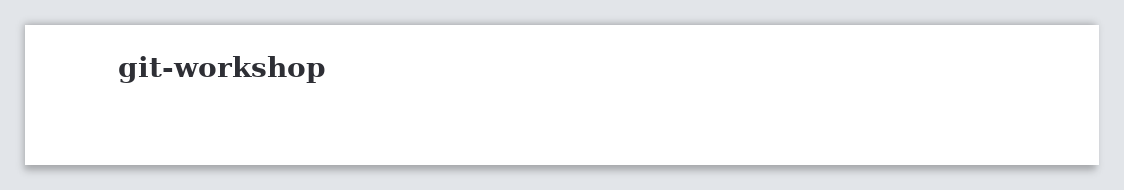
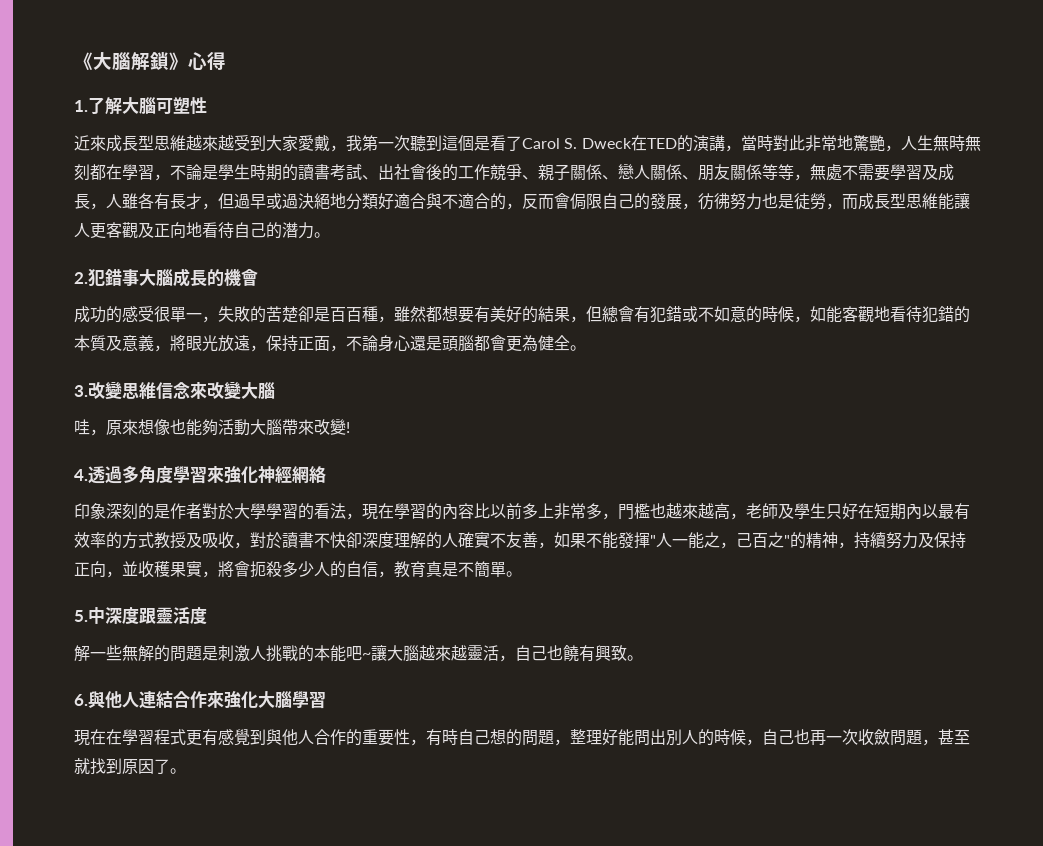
[118,56,326,83] git-workshop -> [74,52,226,70] [74,97,207,115] [74,135,981,152] [74,163,954,181] [74,193,970,210] [74,222,330,239] [74,268,258,287] [74,306,970,323] [74,335,586,352] [74,381,275,400] [74,418,350,436] [74,465,326,484] [74,503,970,520] [74,532,966,549] [74,561,522,578] [74,607,207,625] [74,645,643,662] [74,691,326,709] [74,729,970,746] [74,758,186,774] 《大腦解鎖》心得 // 1.了解大腦可塑性 // 近來成長型思維越來越受到大家愛戴，我第一次聽到這個是看了Carol S. Dweck在TED的演講，當時對此非常地驚艷，人生無時無刻都在學習，不論是學生時期的讀書考試、出社會後的工作競爭、親子關係、戀人關係、朋友關係等等，無處不需要學習及成長，人雖各有長才，但過早或過決絕地分類好適合與不適合的，反而會侷限自己的發展，彷彿努力也是徒勞，而成長型思維能讓人更客觀及正向地看待自己的潛力。 // 2.犯錯事大腦成長的機會 // 成功的感受很單一，失敗的苦楚卻是百百種，雖然都想要有美好的結果，但總會有犯錯或不如意的時候，如能客觀地看待犯錯的本質及意義，將眼光放遠，保持正面，不論身心還是頭腦都會更為健全。 // 3.改變思維信念來改變大腦 // 哇，原來想像也能夠活動大腦帶來改變! // 4.透過多角度學習來強化神經網絡 // 印象深刻的是作者對於大學學習的看法，現在學習的內容比以前多上非常多，門檻也越來越高，老師及學生只好在短期內以最有效率的方式教授及吸收，對於讀書不快卻深度理解的人確實不友善，如果不能發揮"人一能之，己百之"的精神，持續努力及保持正向，並收穫果實，將會扼殺多少人的自信，教育真是不簡單。 // 5.中深度跟靈活度 // 解一些無解的問題是刺激人挑戰的本能吧~讓大腦越來越靈活，自己也饒有興致。 // 6.與他人連結合作來強化大腦學習 // 現在在學習程式更有感覺到與他人合作的重要性，有時自己想的問題，整理好能問出別人的時候，自己也再一次收斂問題，甚至就找到原因了。

